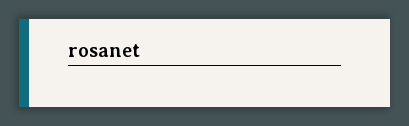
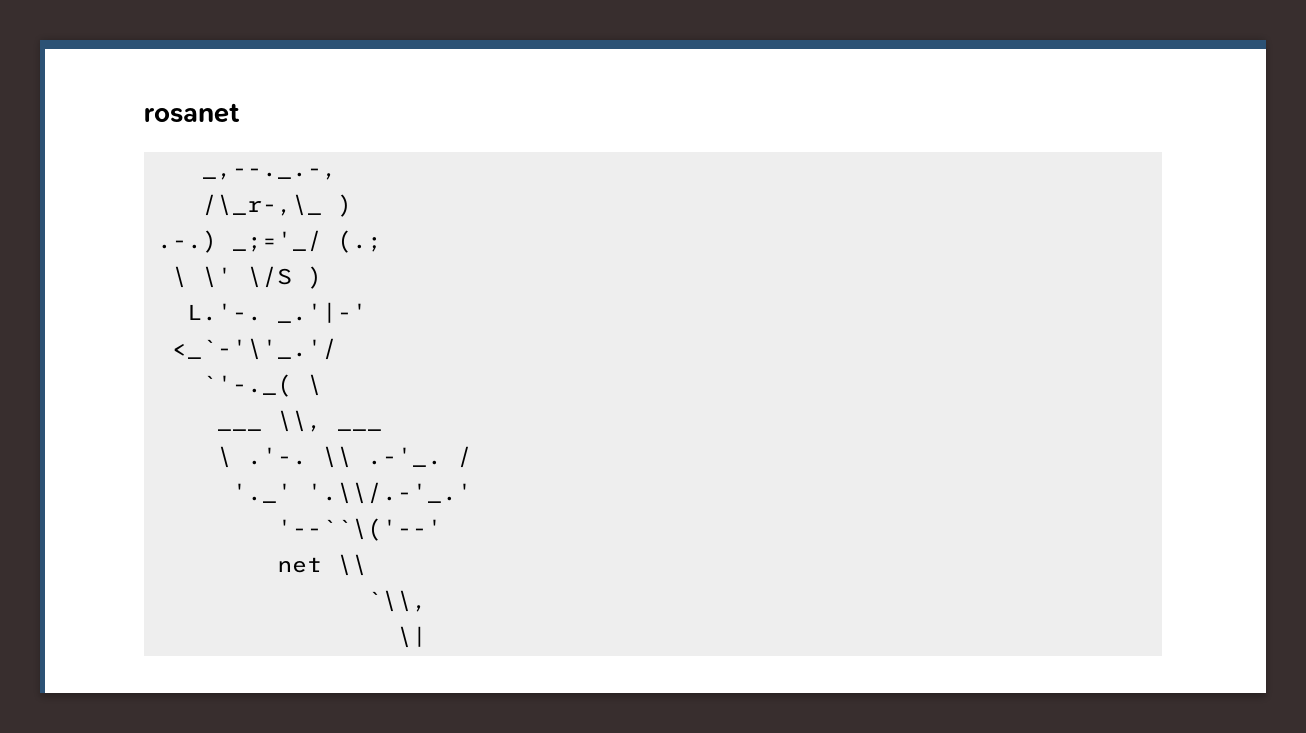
(140, 50) none -> [202,168,338,180] [202,194,353,217] [157,230,383,253] [172,266,323,289] [187,302,368,323] [172,338,338,360] [202,374,323,397] [217,410,383,432] [217,446,473,468] [232,482,473,504] [277,518,443,541] [277,554,368,576] [367,590,428,612] [397,626,428,648] // _,--._.-, // /\_r-,\_ ) // .-.) _;='_/ (.; // \ \' \/S ) // L.'-. _.'|-' // <_`-'\'_.'/ // `'-._( \ // ___ \\, ___ // \ .'-. \\ .-'_. / // '._' '.\\/.-'_.' // '--``\('--' // net \\ // `\\, // \|

